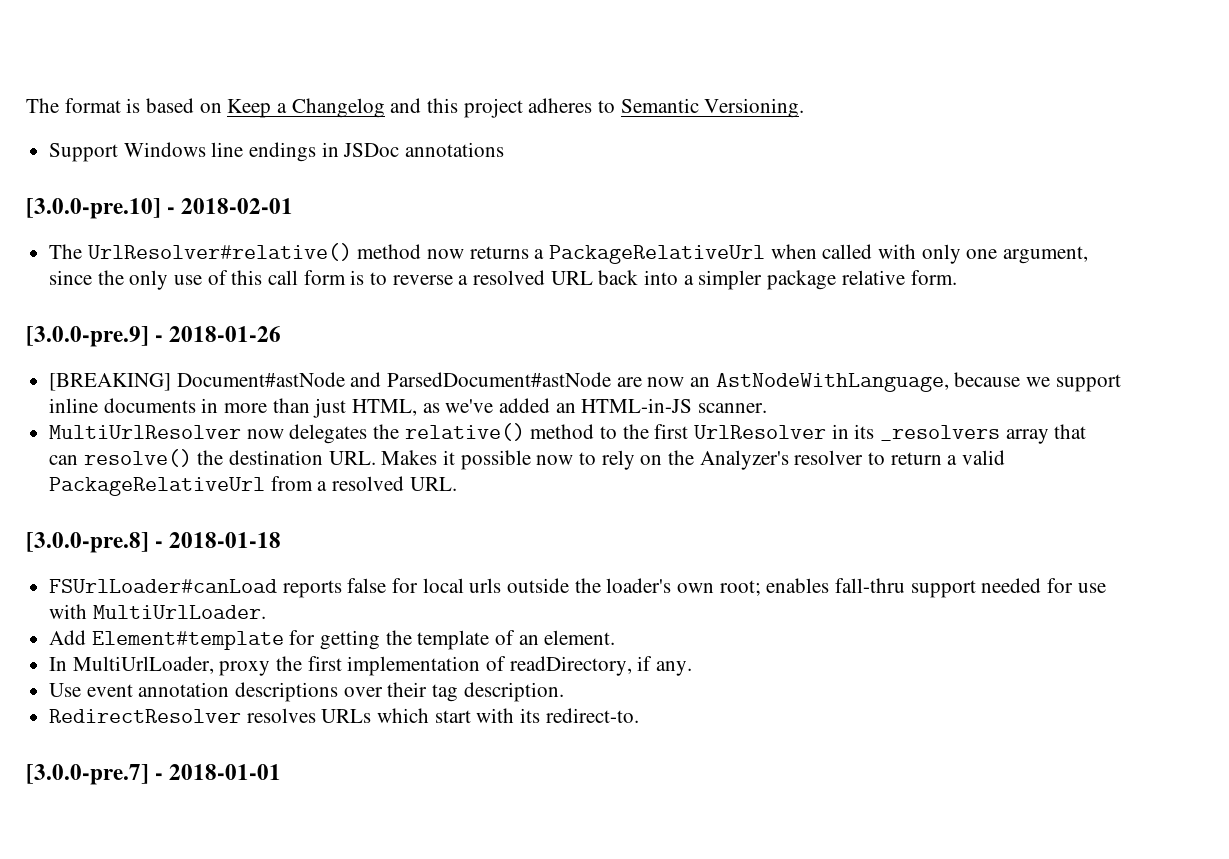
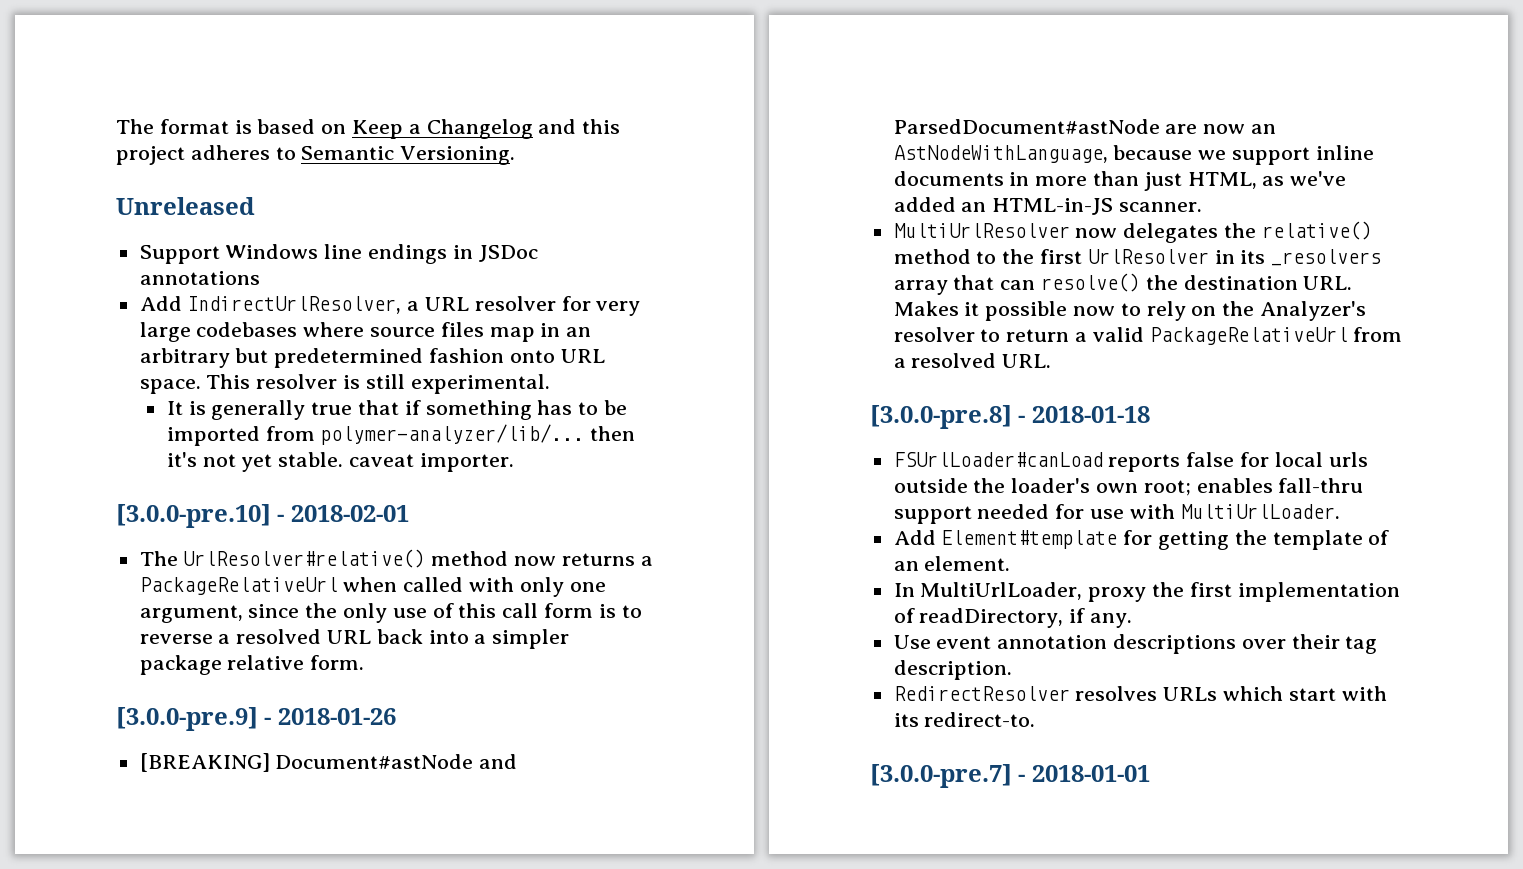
(805, 108) none -> [116,197,255,215] // Unreleased
(505, 149) none -> [139,296,641,316] [139,322,592,342] [139,348,605,368] [139,374,550,394] [166,400,628,420] [166,424,636,446] [166,452,514,472] // Add IndirectUrlResolver, a URL resolver for very large codebases where source files map in an arbitrary but predetermined fashion onto URL space. This resolver is still experimental. // It is generally true that if something has to be imported from polymer-analyzer/lib/... then it's not yet stable. caveat importer.

